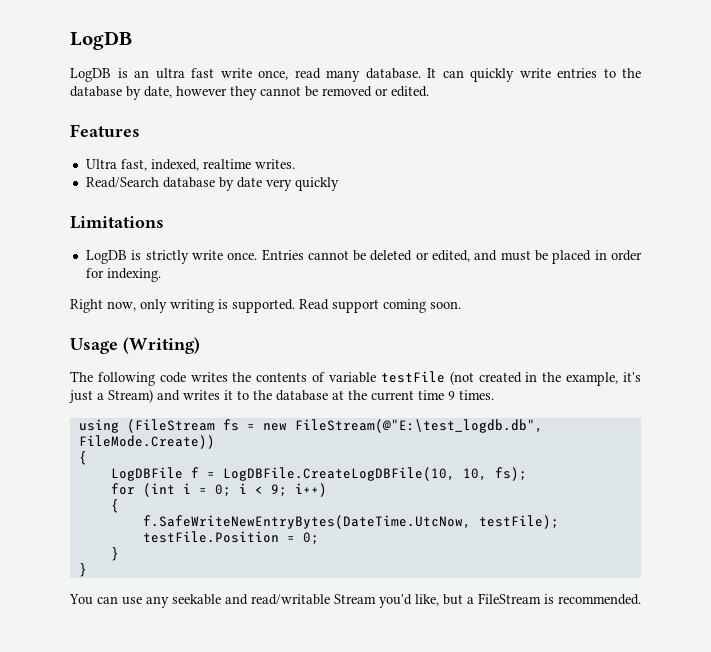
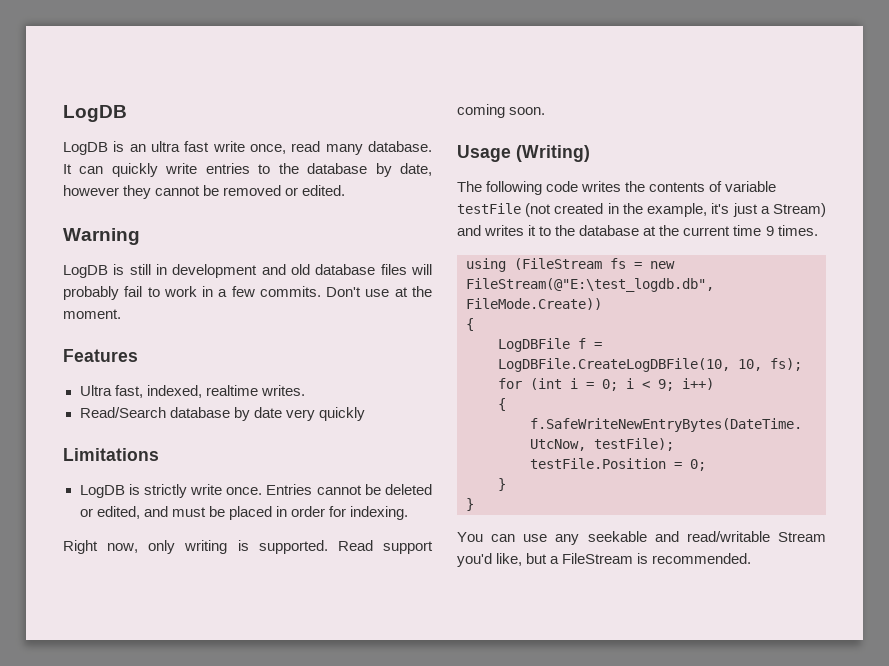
(429, 91) none -> [63,228,140,245] [63,264,432,278] [63,286,432,300] [63,309,121,319] // Warning // LogDB is still in development and old database files will probably fail to work in a few commits. Don't use at the moment.

